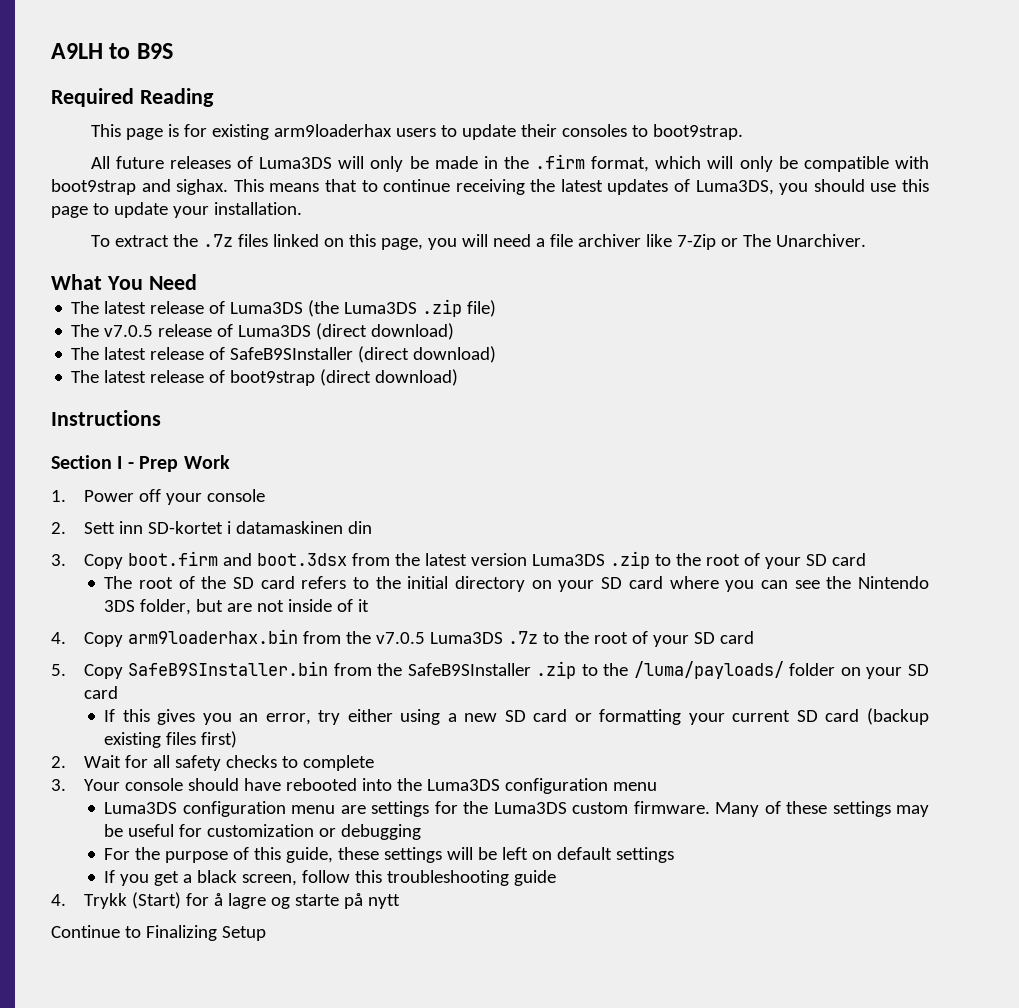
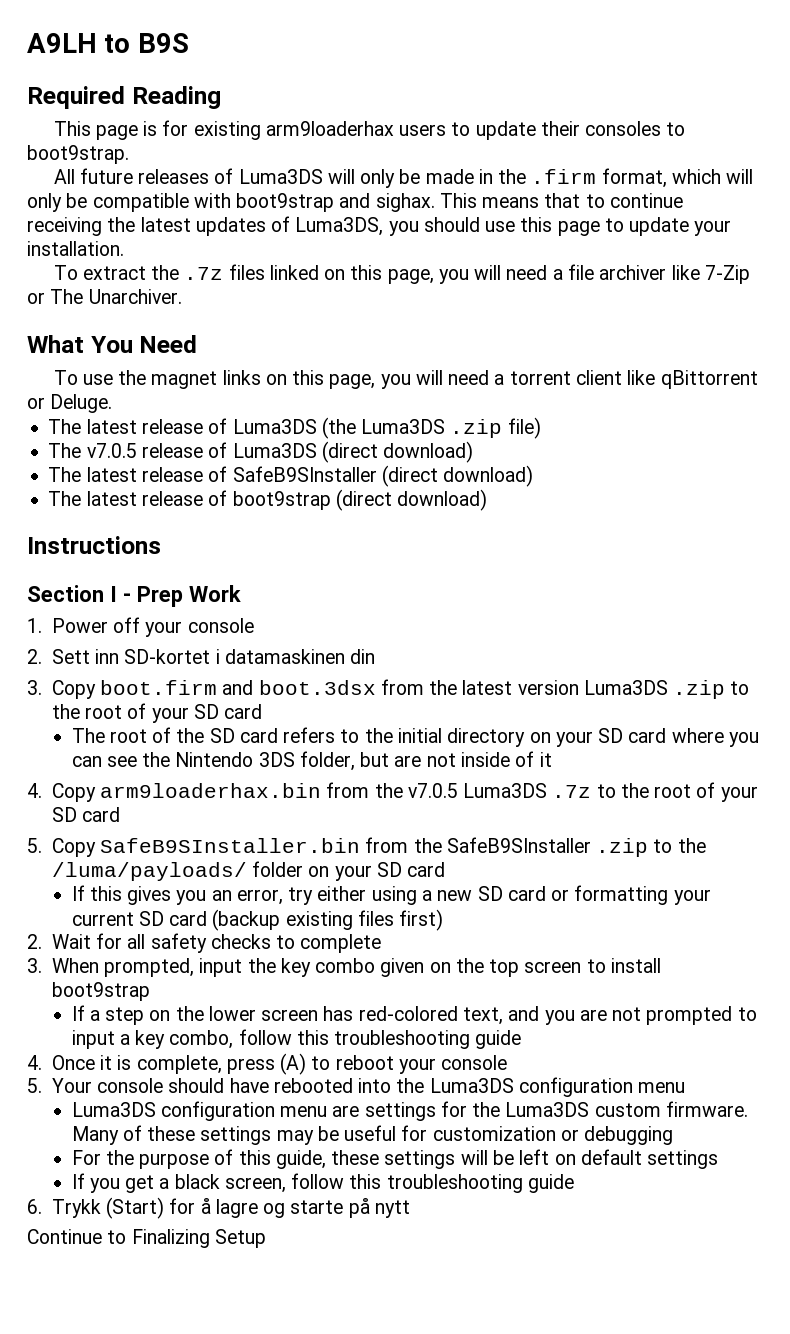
(197, 282) none -> [53,370,758,389] [27,394,113,413] // To use the magnet links on this page, you will need a torrent client like qBittorrent or Deluge.
(66, 785) none -> [51,958,661,977] [51,982,150,1001] [71,1005,757,1025] [71,1029,522,1049] [27,1053,508,1075] [27,1078,42,1093] When prompted, input the key combo given on the top screen to install boot9strap // If a step on the lower screen has red-colored text, and you are not prompted to input a key combo, follow this troubleshooting guide // 4. Once it is complete, press (A) to reboot your console // 5.
[51,894,66,906] 4. -> [27,1199,42,1214] 6.

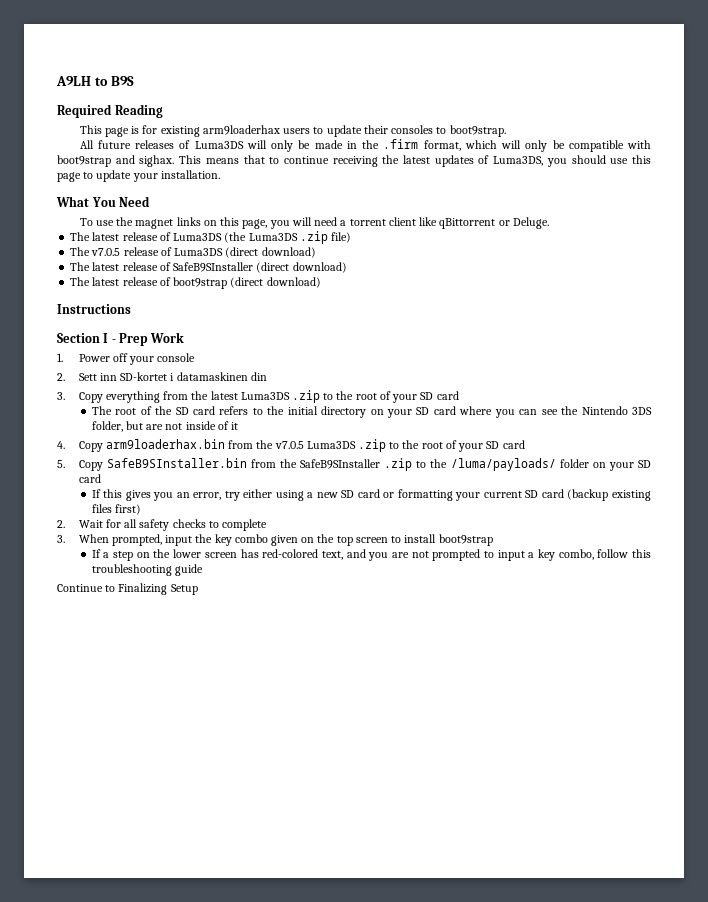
[53,264,750,284] [27,289,182,304] // To extract the .7z files linked on this page, you will need a file archiver like 7-Zip or The Unarchiver. -> (220, 174) none
[100,680,376,695] boot.firm and boot.3dsx -> [105,391,160,403] everything
[517,680,579,695] version -> (238, 395) none
[552,785,592,798] .7z -> [357,439,386,452] .zip
[27,1053,508,1075] [27,1077,686,1097] [71,1101,748,1121] [71,1125,674,1145] [71,1149,719,1169] [71,1173,574,1193] [27,1197,410,1219] // 4. Once it is complete, press (A) to reboot your console // 5. Your console should have rebooted into the Luma3DS configuration menu // Luma3DS configuration menu are settings for the Luma3DS custom firmware. Many of these settings may be useful for customization or debugging // For the purpose of this guide, these settings will be left on default settings // If you get a black screen, follow this troubleshooting guide // 6. Trykk (Start) for å lagre og starte på nytt -> (203, 570) none

